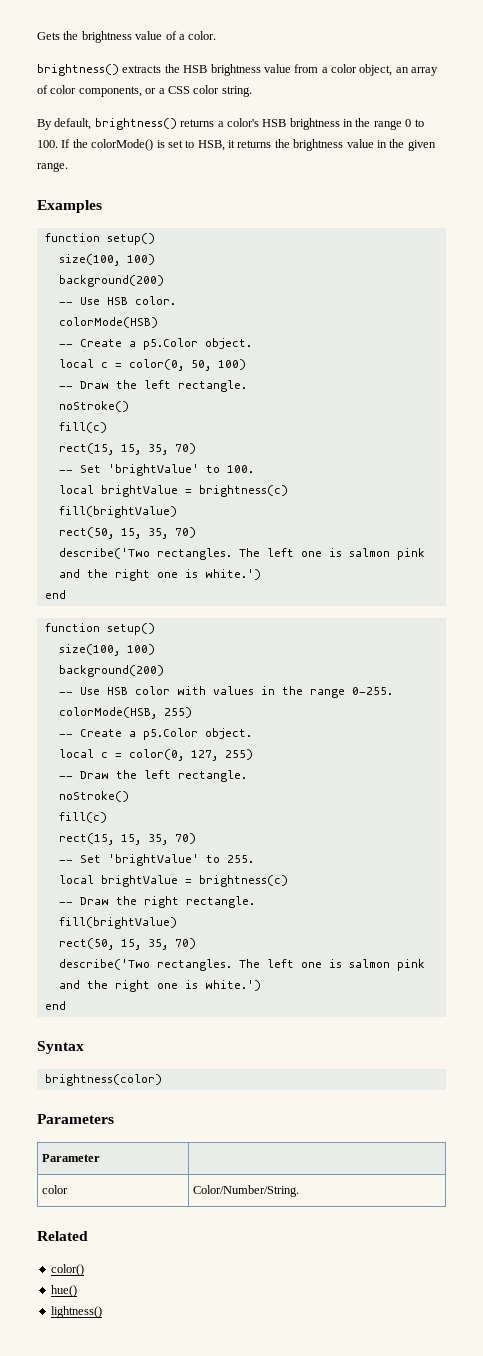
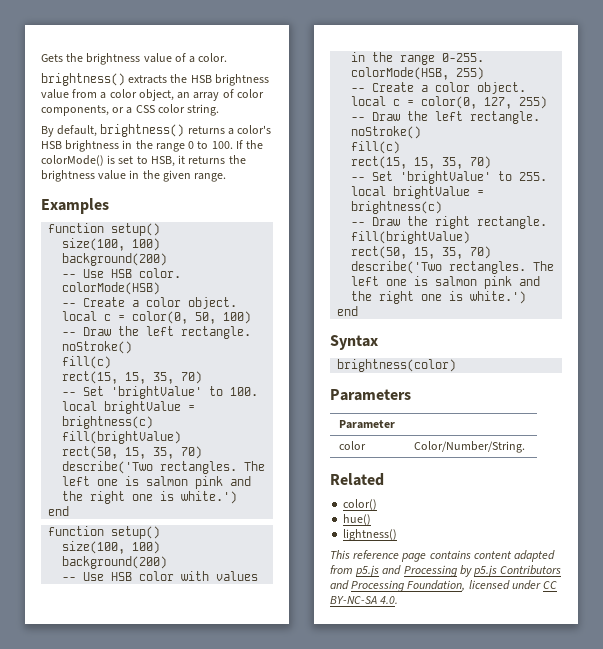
[142,338,198,350] p5.Color -> [146,297,182,307] color
[142,728,198,740] p5.Color -> [435,82,471,92] color
(102, 1312) none -> [330,550,556,562] [330,565,562,577] [330,580,558,592] [330,596,399,604] // This reference page contains content adapted from p5.js and Processing by p5.js Contributors and Processing Foundation, licensed under CC BY-NC-SA 4.0.

